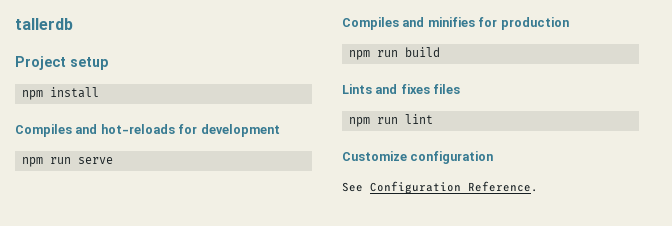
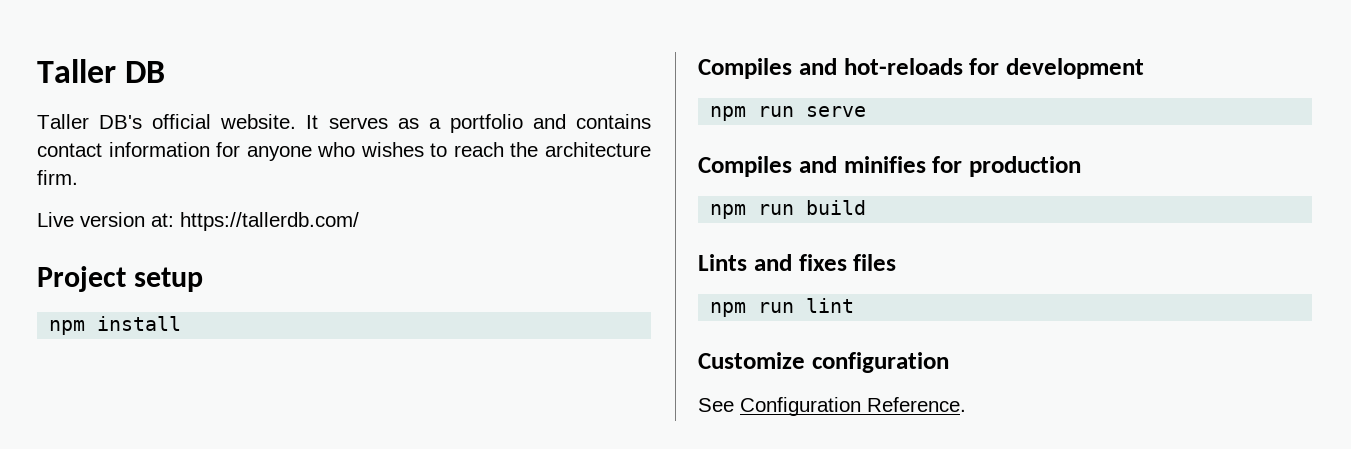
[15,18,73,30] tallerdb -> [37,59,166,83] [37,114,652,133] [37,142,651,161] [37,170,78,185] [37,212,359,231] Taller DB // Taller DB's official website. It serves as a portfolio and contains contact information for anyone who wishes to reach the architecture firm. // Live version at: https://tallerdb.com/

